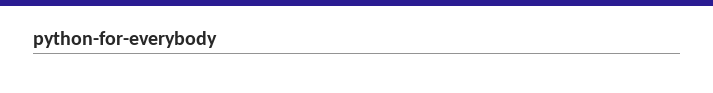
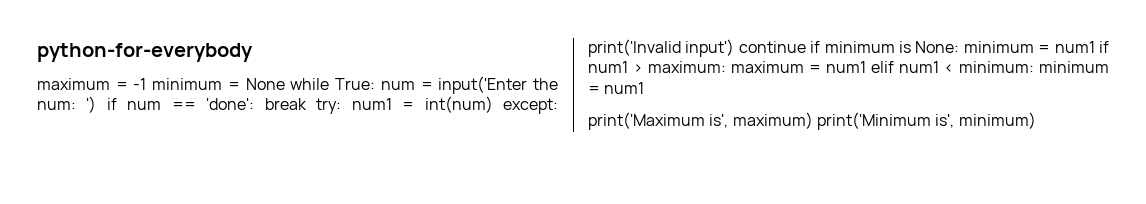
(217, 39) none -> [37,76,559,94] [37,96,558,114] [588,39,1110,57] [588,61,1109,73] [588,82,645,94] [588,112,1036,130] // maximum = -1 minimum = None while True: num = input('Enter the num: ') if num == 'done': break try: num1 = int(num) except: print('Invalid input') continue if minimum is None: minimum = num1 if num1 > maximum: maximum = num1 elif num1 < minimum: minimum = num1 // print('Maximum is', maximum) print('Minimum is', minimum)

